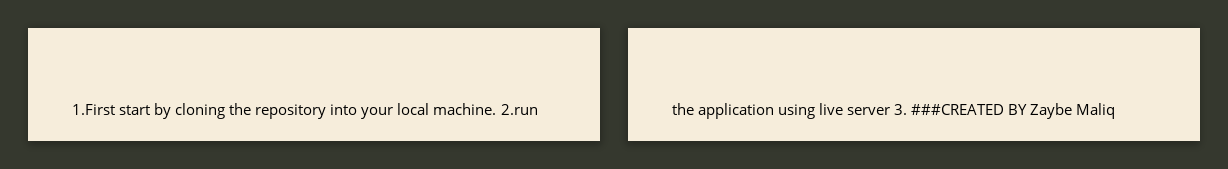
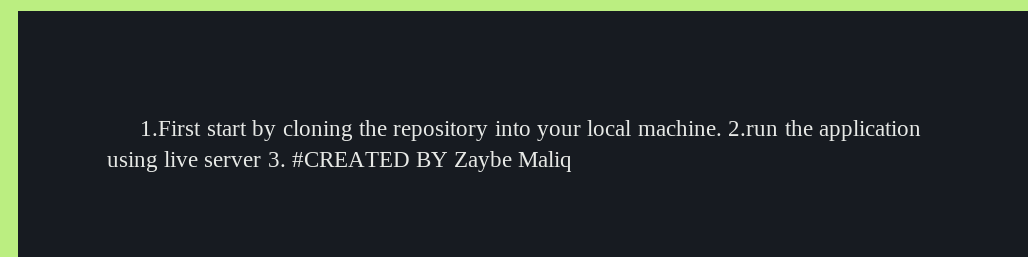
[911,104,1005,115] ###CREATED -> [291,152,410,167] #CREATED

